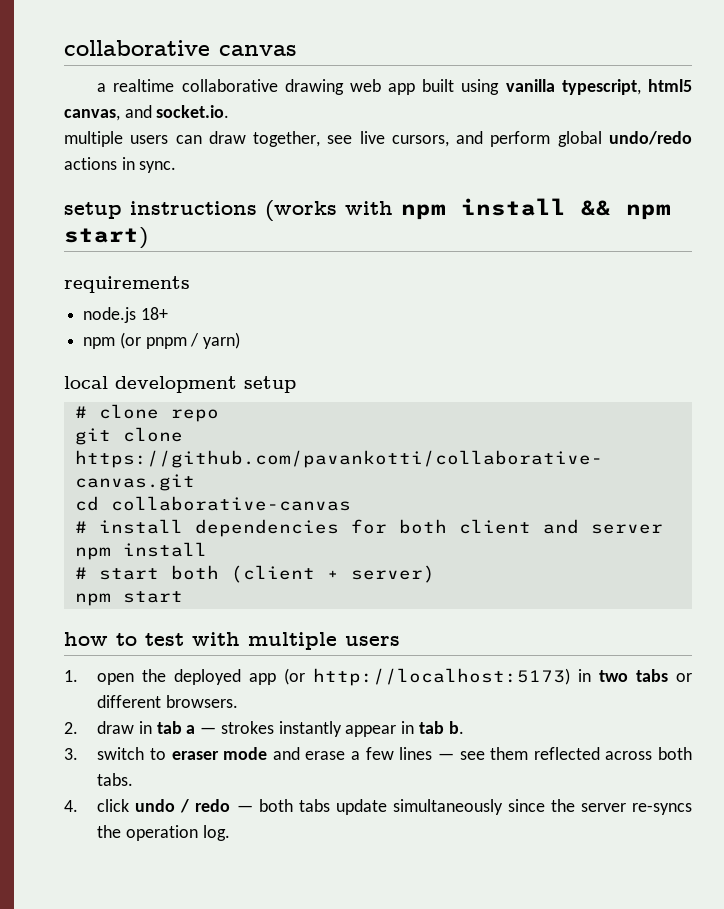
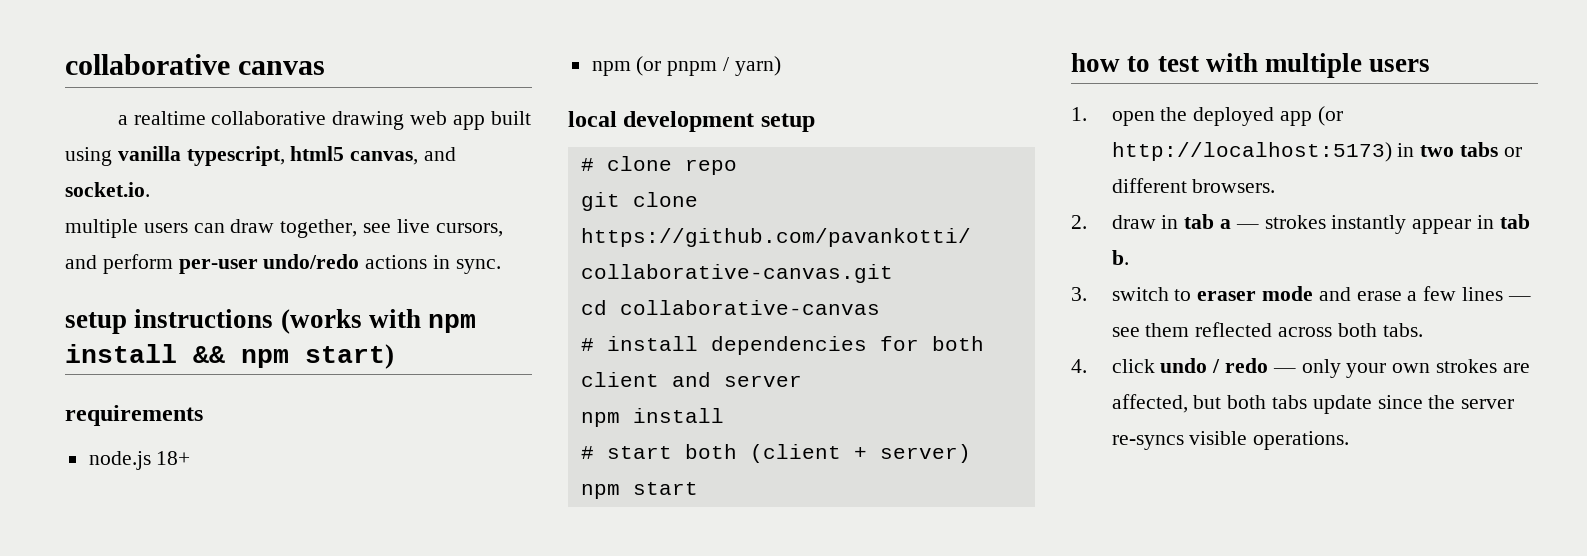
[557,131,602,147] global -> [178,259,258,274] per-user
(253, 808) none -> [1301,359,1530,378] [1111,394,1222,413] only your own strokes are affected, but
[392,799,503,815] simultaneously -> (1372, 404) none
[97,825,230,841] the operation log. -> [1189,431,1350,450] visible operations.

